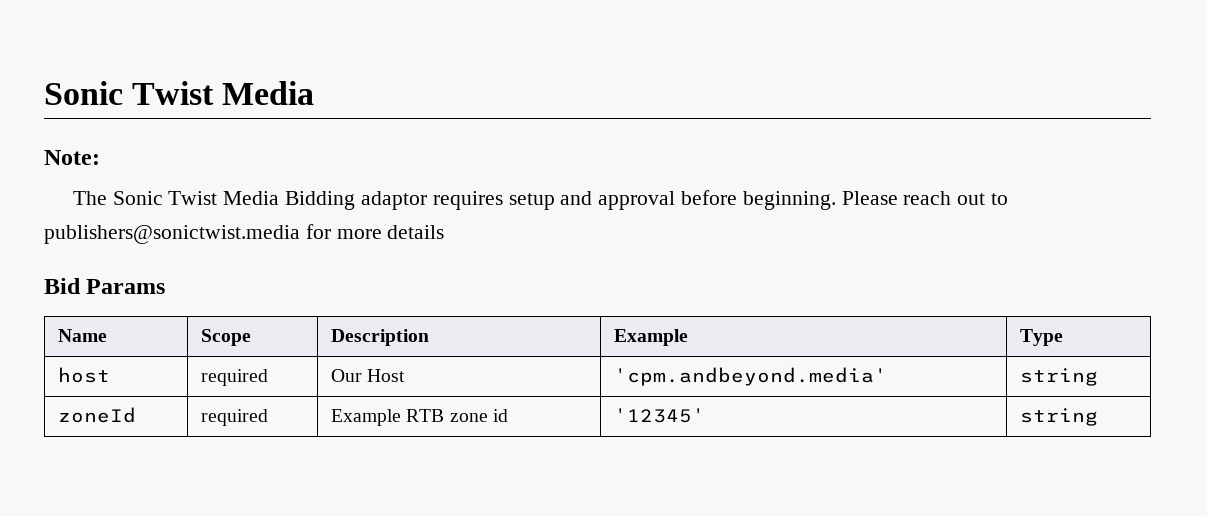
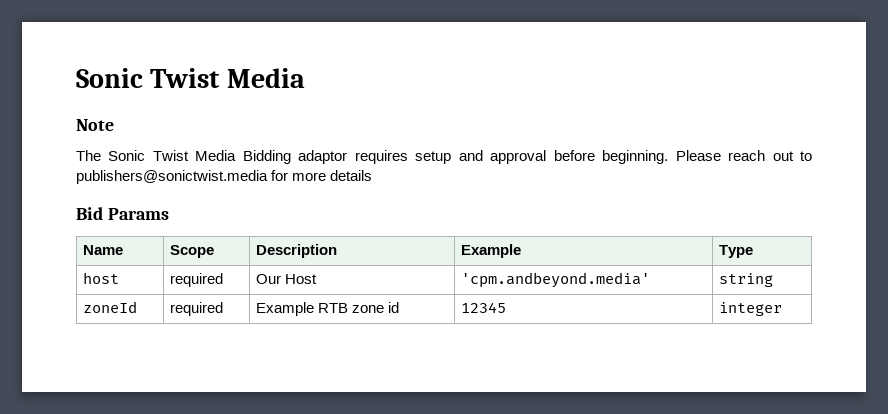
[44,150,100,165] Note: -> [76,119,114,131] Note
[614,408,706,423] [1020,408,1099,426] '12345' | string -> [460,302,506,313] [718,302,782,316] 12345 | integer

